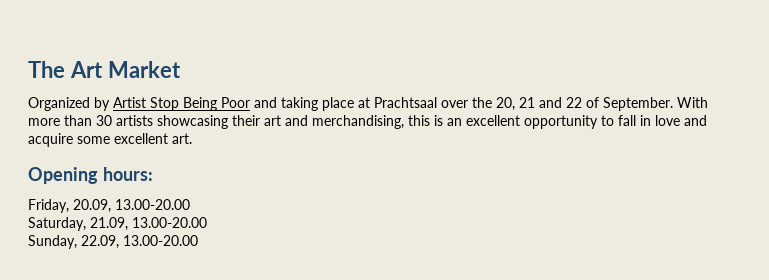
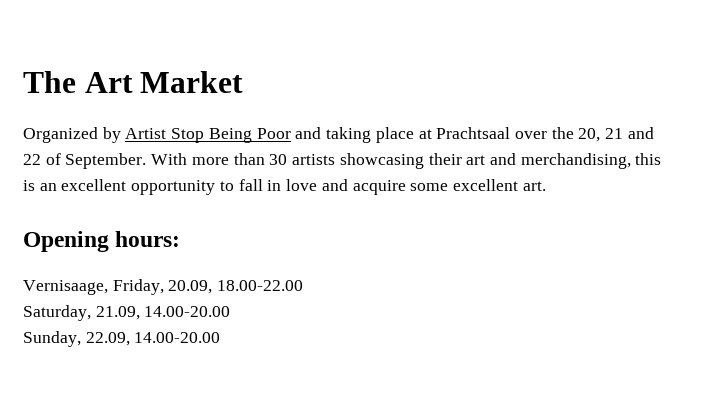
(153, 174) none -> [23,280,108,295] Vernisaage,
[115,199,190,210] 13.00-20.00 -> [217,280,304,291] 18.00-22.00
[132,217,207,228] 13.00-20.00 -> [144,306,231,317] 14.00-20.00
[123,235,198,246] 13.00-20.00 -> [134,332,221,343] 14.00-20.00

